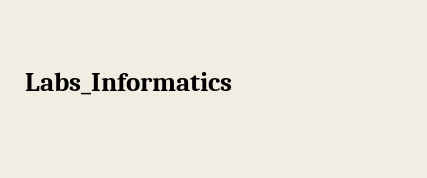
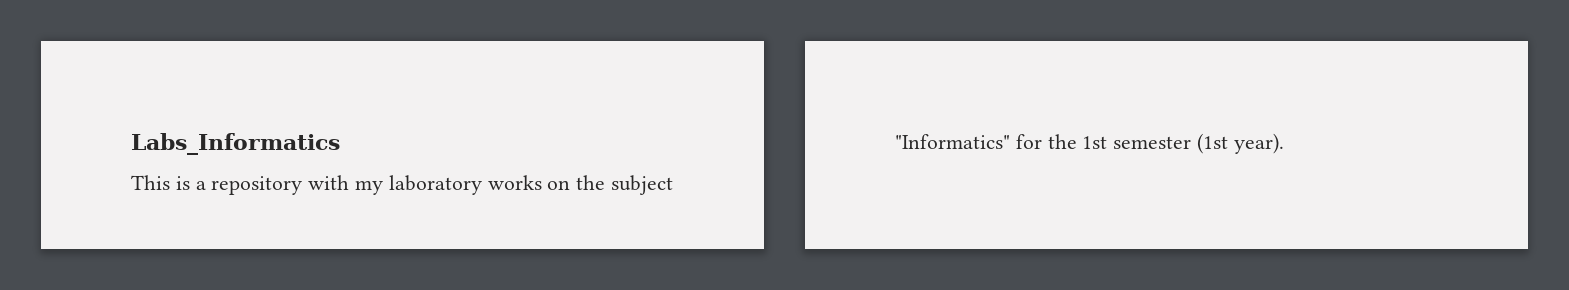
(232, 83) none -> [131,175,674,195] [895,133,1284,154] // This is a repository with my laboratory works on the subject "Informatics" for the 1st semester (1st year).

